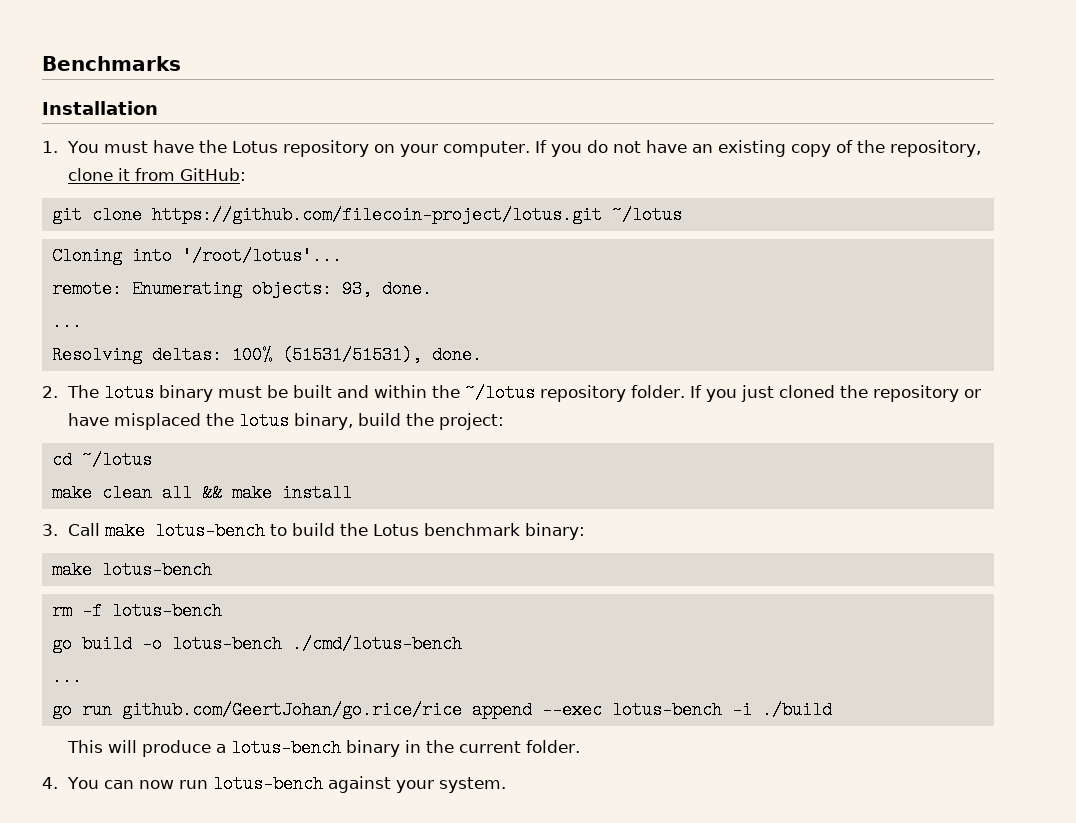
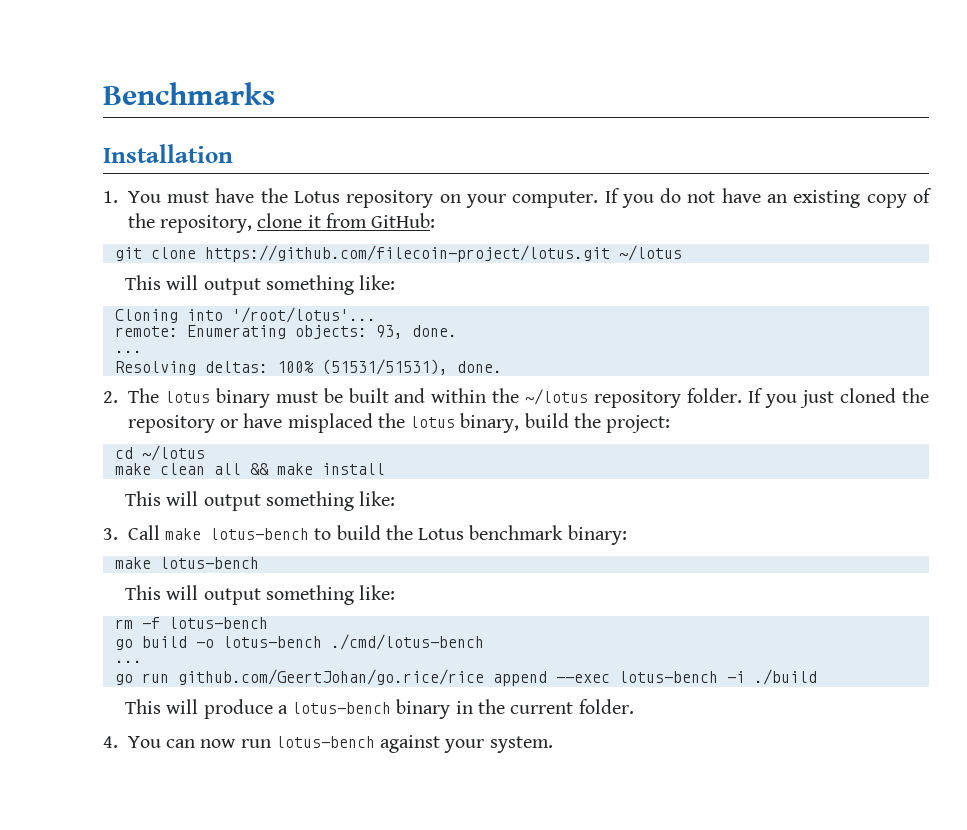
(682, 215) none -> [125,275,396,295] // This will output something like:
(352, 493) none -> [125,491,396,511] // This will output something like:
(212, 570) none -> [125,585,396,605] // This will output something like:

